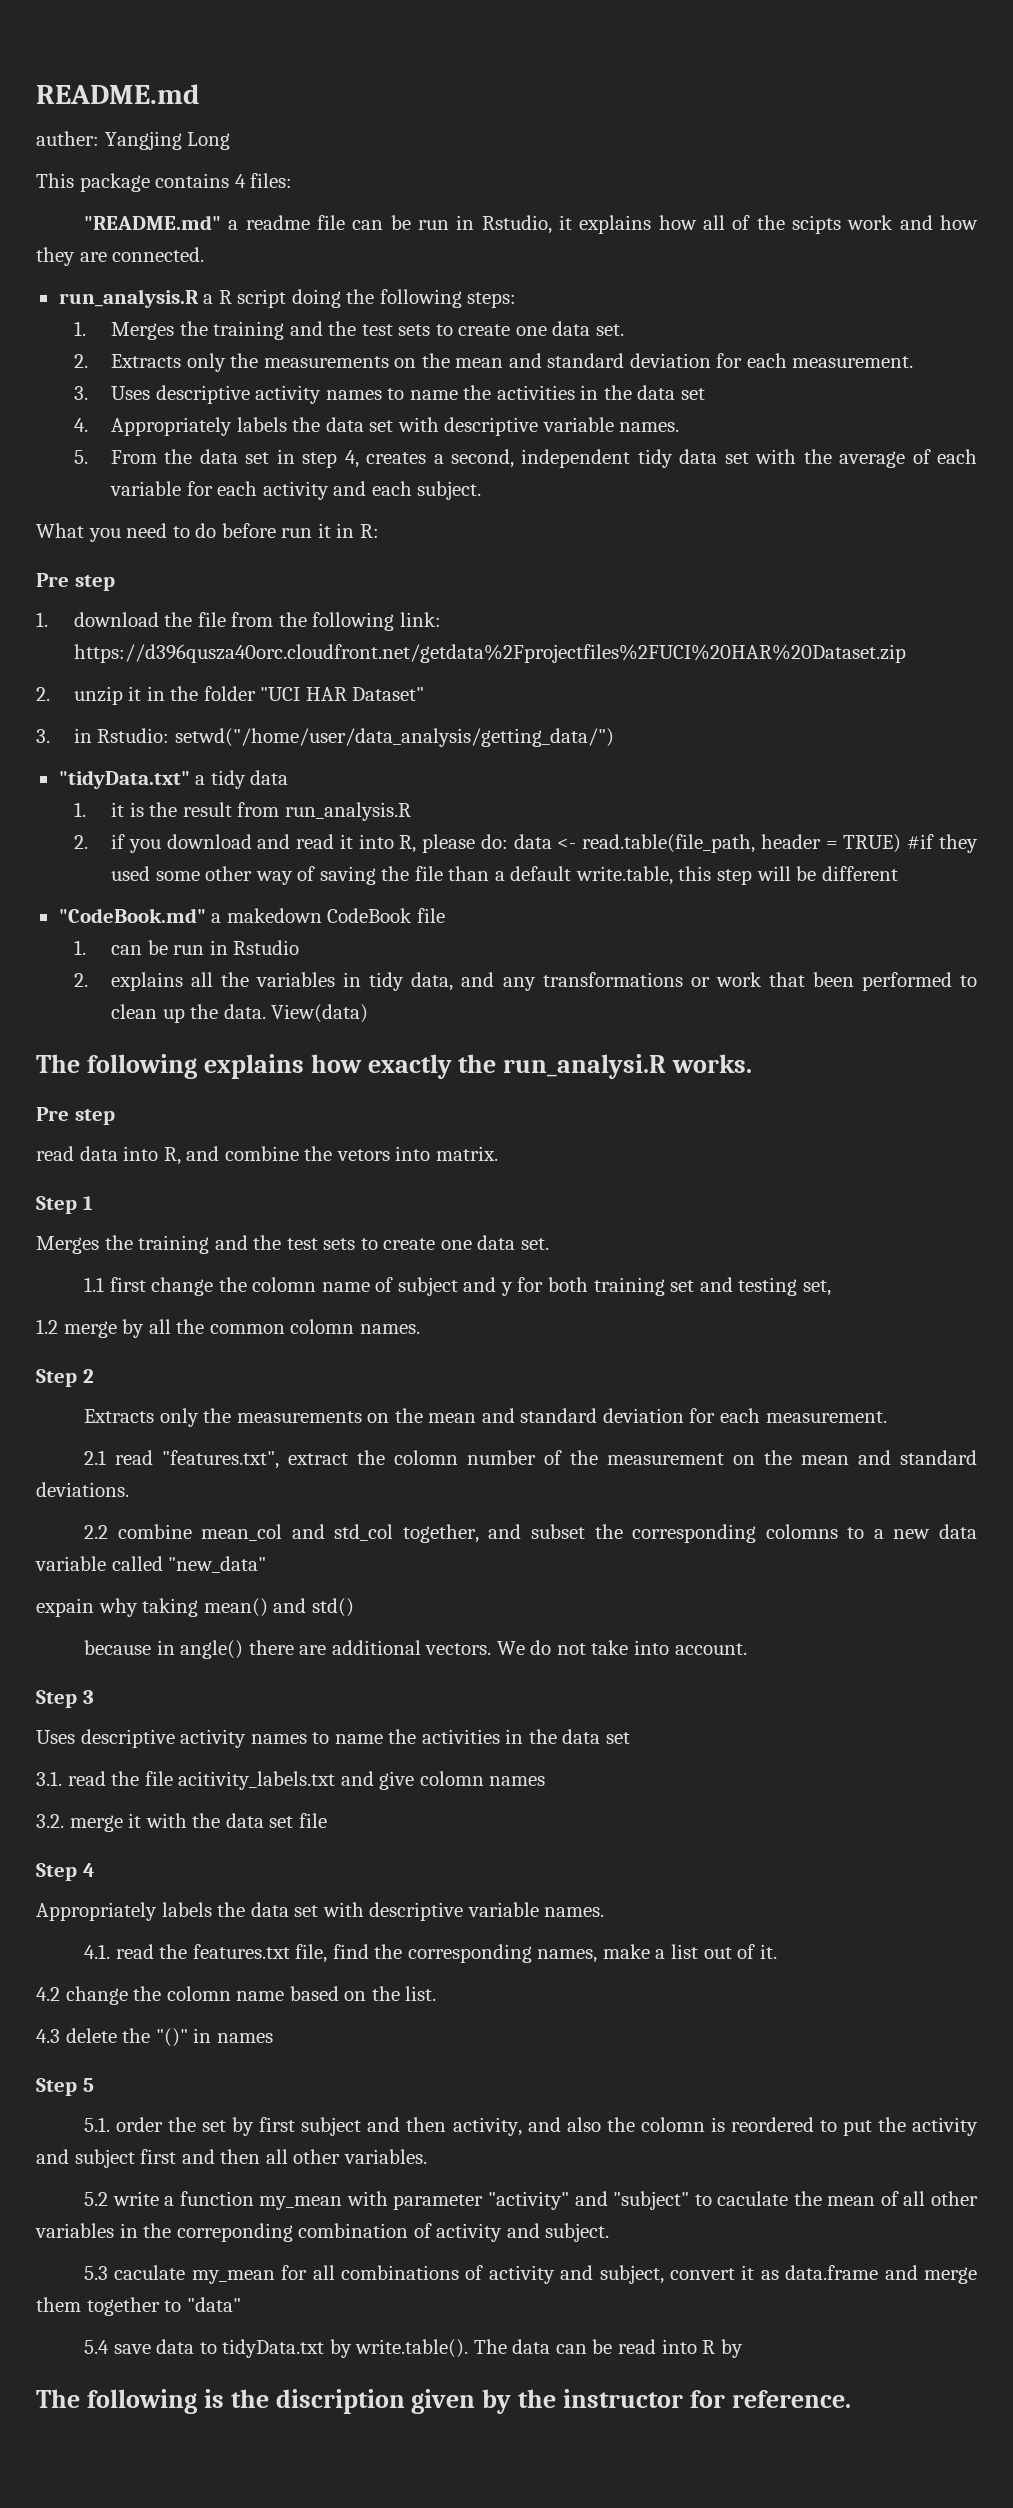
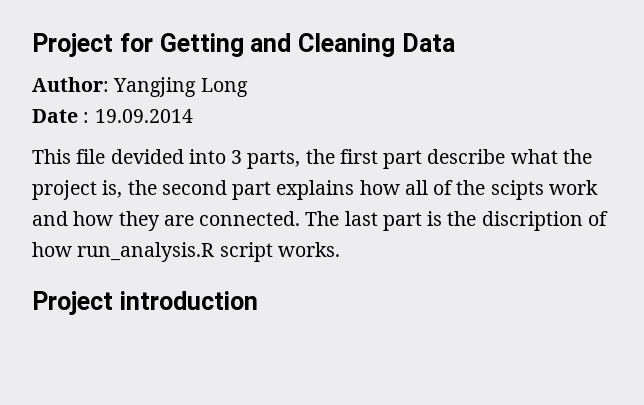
[36,84,200,104] [36,131,231,150] [36,173,293,192] [84,215,573,234] README.md // auther: Yangjing Long // This package contains 4 files: // "README.md" a readme file can be run in Rstudio, it -> [32,33,455,57] [32,77,248,97] [32,109,193,123] [32,149,592,169] [32,180,272,200] Project for Getting and Cleaning Data // Author: Yangjing Long // Date : 19.09.2014 // This file devided into 3 parts, the first part describe what the project is, the second part
[58,289,517,308] [73,321,624,340] [73,353,914,372] [73,385,705,404] [73,417,680,436] [73,449,977,468] [110,481,482,500] [36,523,379,542] [36,573,115,591] [36,612,441,631] [73,644,906,663] [36,686,425,705] [36,728,614,747] [58,770,289,789] [73,802,411,821] [73,834,979,853] [111,866,898,885] [58,908,445,923] [73,940,300,955] [73,972,978,991] [111,1004,369,1023] [36,1054,753,1079] [36,1107,115,1125] [36,1146,498,1165] [36,1196,93,1214] [36,1235,549,1254] [84,1277,831,1296] [36,1319,420,1338] [36,1369,94,1387] [84,1408,887,1427] [84,1450,978,1469] [36,1482,129,1497] [84,1524,978,1543] [35,1556,267,1573] [36,1598,354,1617] [84,1640,747,1659] [36,1690,94,1708] [36,1729,630,1748] [36,1771,546,1790] [36,1813,327,1832] [36,1863,95,1881] [36,1902,605,1921] [84,1944,777,1963] [36,1986,437,2005] [36,2028,273,2047] [36,2078,94,2096] [84,2117,978,2136] [36,2149,427,2168] [84,2191,979,2210] [35,2223,610,2242] [84,2265,977,2284] [36,2297,241,2316] [84,2339,743,2358] [36,2389,851,2414] // run_analysis.R a R script doing the following steps: // 1. Merges the training and the test sets to create one data set. // 2. Extracts only the measurements on the mean and standard deviation for each measurement. // 3. Uses descriptive activity names to name the activities in the data set // 4. Appropriately labels the data set with descriptive variable names. // 5. From the data set in step 4, creates a second, independent tidy data set with the average of each variable for each activity and each subject. // What you need to do before run it in R: // Pre step // 1. download the file from the following link: https://d396qusza40orc.cloudfront.net/getdata%2Fprojectfiles%2FUCI%20HAR%20Dataset.zip // 2. unzip it in the folder "UCI HAR Dataset" // 3. in Rstudio: setwd("/home/user/data_analysis/getting_data/") // "tidyData.txt" a tidy data // 1. it is the result from run_analysis.R // 2. if you download and read it into R, please do: data <- read.table(file_path, header = TRUE) #if they used some other way of saving the file than a default write.table, this step will be different // "CodeBook.md" a makedown CodeBook file // 1. can be run in Rstudio // 2. explains all the variables in tidy data, and any transformations or work that been performed to clean up the data. View(data) // The following explains how exactly the run_analysi.R works. // Pre step // read data into R, and combine the vetors into matrix. // Step 1 // Merges the training and the test sets to create one data set. // 1.1 first change the colomn name of subject and y for both training set and testing set, // 1.2 merge by all the common colomn names. // Step 2 // Extracts only the measurements on the mean and standard deviation for each measurement. // 2.1 read "features.txt", extract the colomn number of the measurement on the mean and standard deviations. // 2.2 combine mean_col and std_col together, and subset the corresponding colomns to a new data variable called "new_data" // expain why taking mean() and std() // because in angle() there are additional vectors. We do not take into account. // Step 3 // Uses descriptive activity names to name the activities in the data set // 3.1. read the file acitivity_labels.txt and give colomn names // 3.2. merge it with the data set file // Step 4 // Appropriately labels the data set with descriptive variable names. // 4.1. read the features.txt file, find the corresponding names, make a list out of it. // 4.2 change the colomn name based on the list. // 4.3 delete the "()" in names // Step 5 // 5.1. order the set by first subject and then activity, and also the colomn is reordered to put the activity and subject first and then all other variables. // 5.2 write a function my_mean with parameter "activity" and "subject" to caculate the mean of all other variables in the correponding combination of activity and subject. // 5.3 caculate my_mean for all combinations of activity and subject, convert it as data.frame and merge them together to "data" // 5.4 save data to tidyData.txt by write.table(). The data can be read into R by // The following is the discription given by the instructor for reference. -> [305,211,608,231] [32,242,340,262] [32,291,258,315] The last part is the discription of how run_analysis.R script works. // Project introduction

